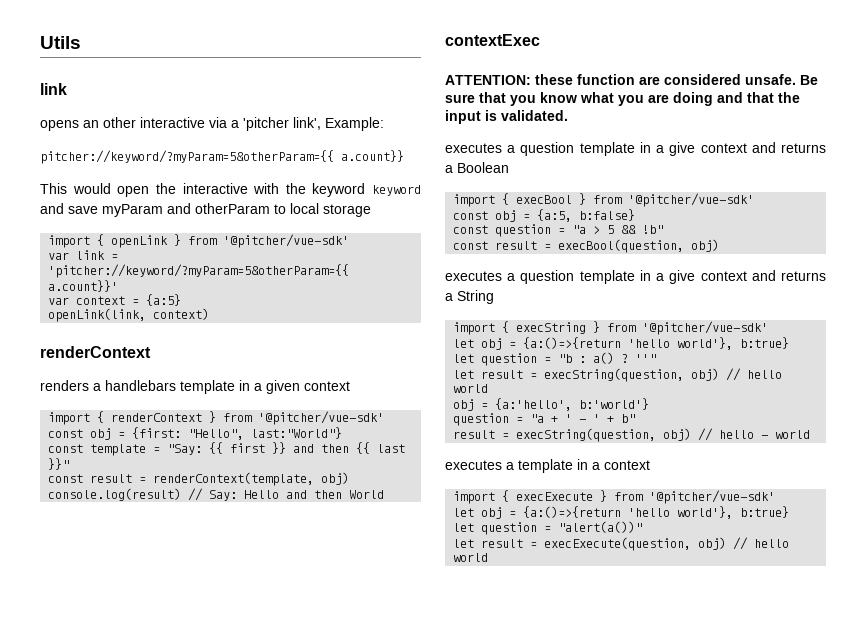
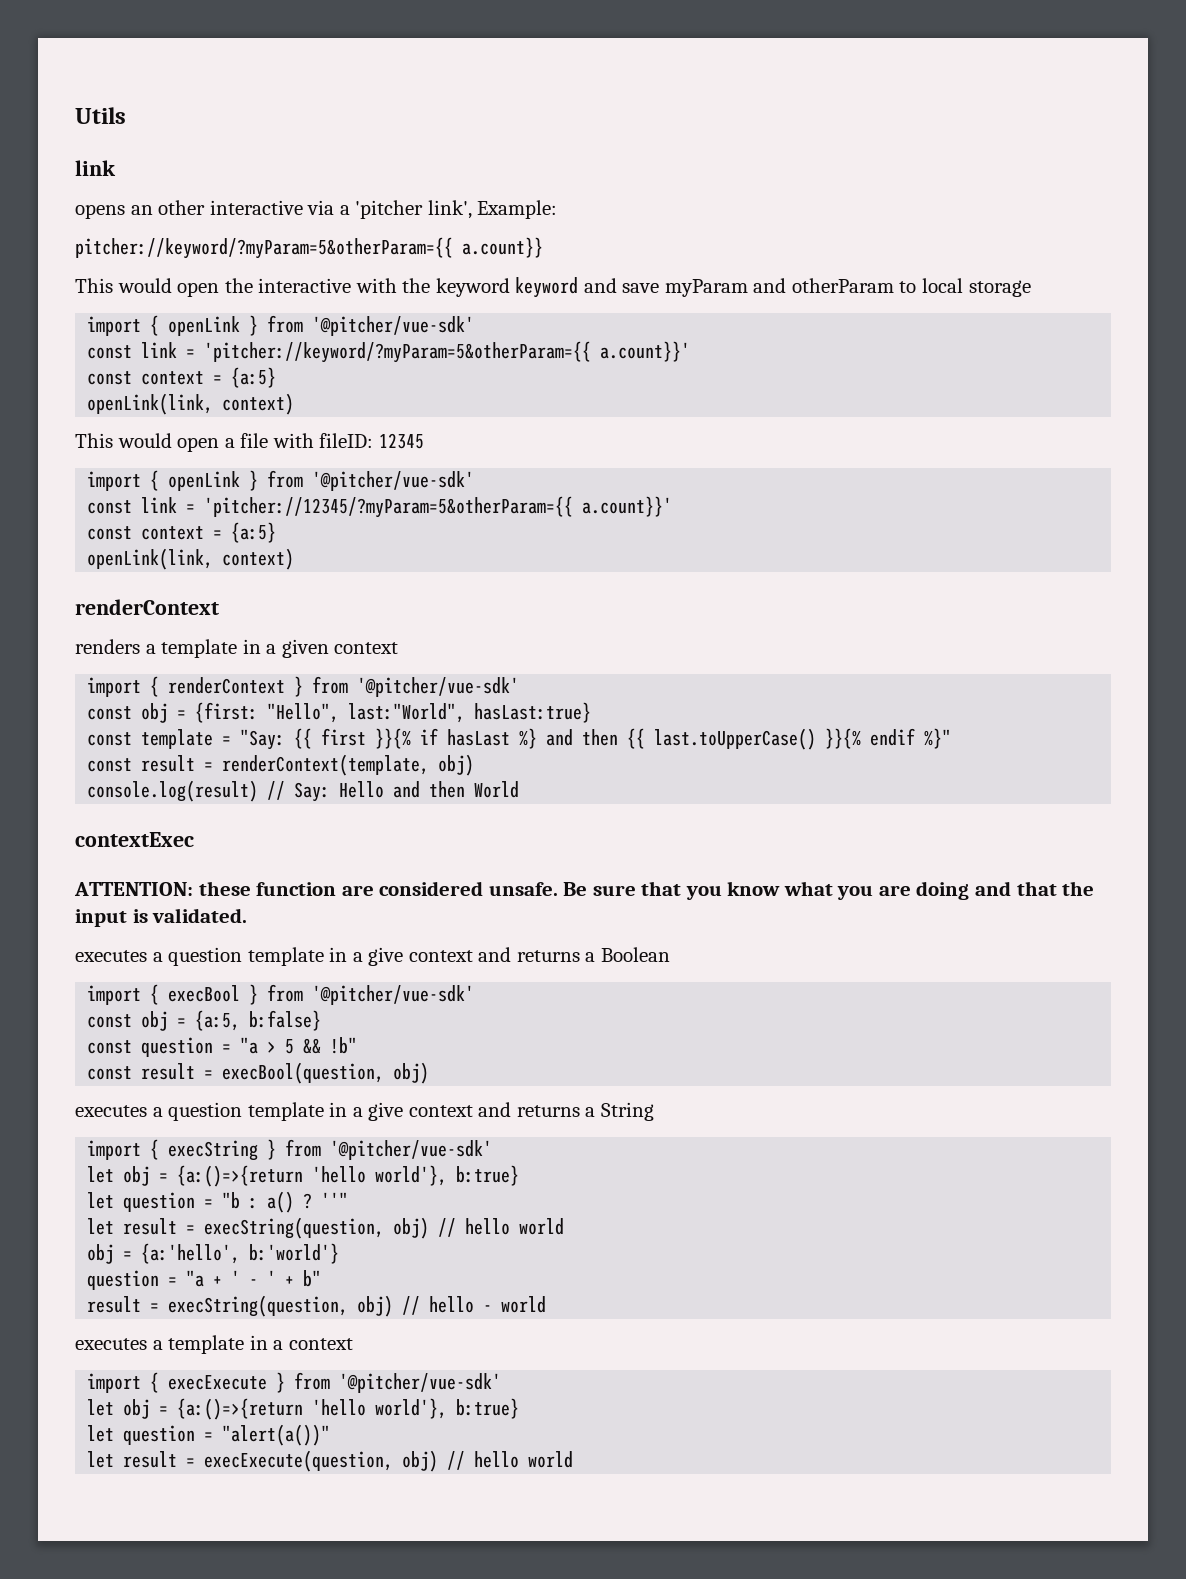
[48,252,70,260] var -> [87,345,133,359] const
[48,297,70,305] var -> [87,367,277,388] [87,393,295,415] [75,433,424,452] [87,470,475,491] [87,496,673,518] [87,526,133,540] const context = {a:5} // openLink(link, context) // This would open a file with fileID: 12345 // import { openLink } from '@pitcher/vue-sdk' // const link = 'pitcher://12345/?myParam=5&otherParam={{ a.count}}' // const
[105,380,176,391] handlebars -> (156, 649) none
[251,427,343,439] last:"World"} -> [348,702,592,723] last:"World", hasLast:true}
[272,442,406,454] [48,458,70,470] }} and then {{ last }}" -> [375,728,952,750] }}{% if hasLast %} and then {{ last.toUpperCase() }}{% endif %}"

